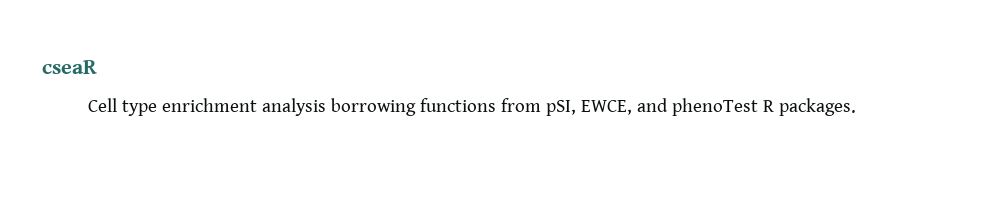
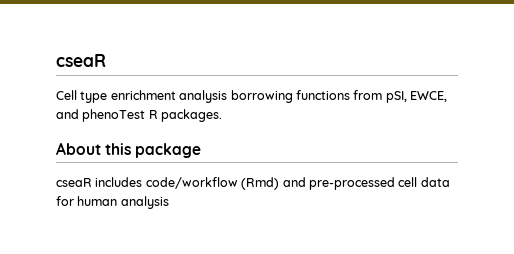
(857, 107) none -> [56,142,202,158] [56,177,450,190] [56,196,169,209] // About this package // cseaR includes code/workflow (Rmd) and pre-processed cell data for human analysis

